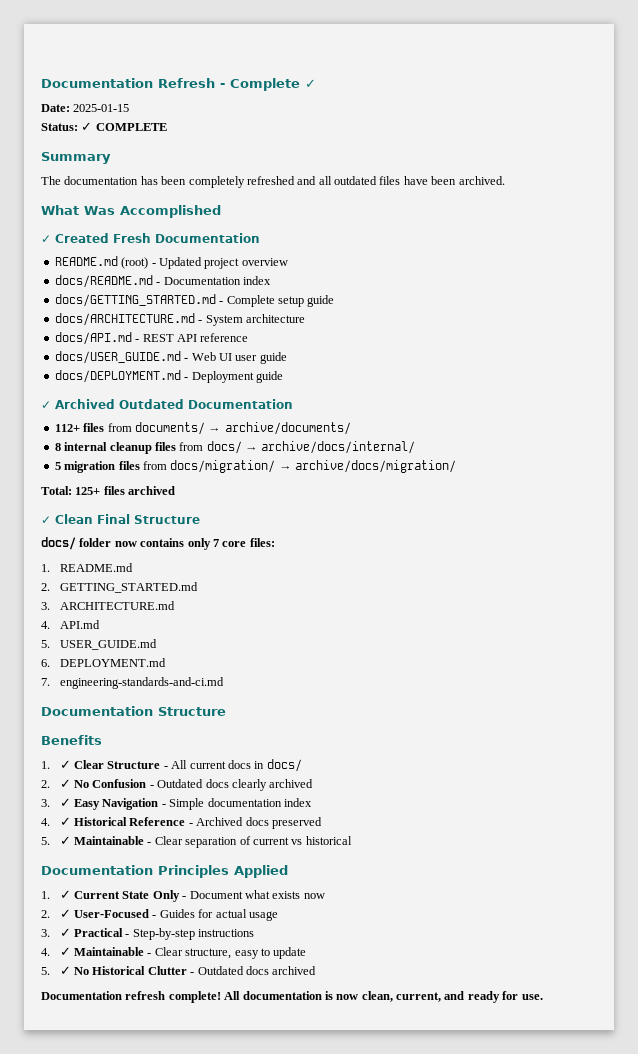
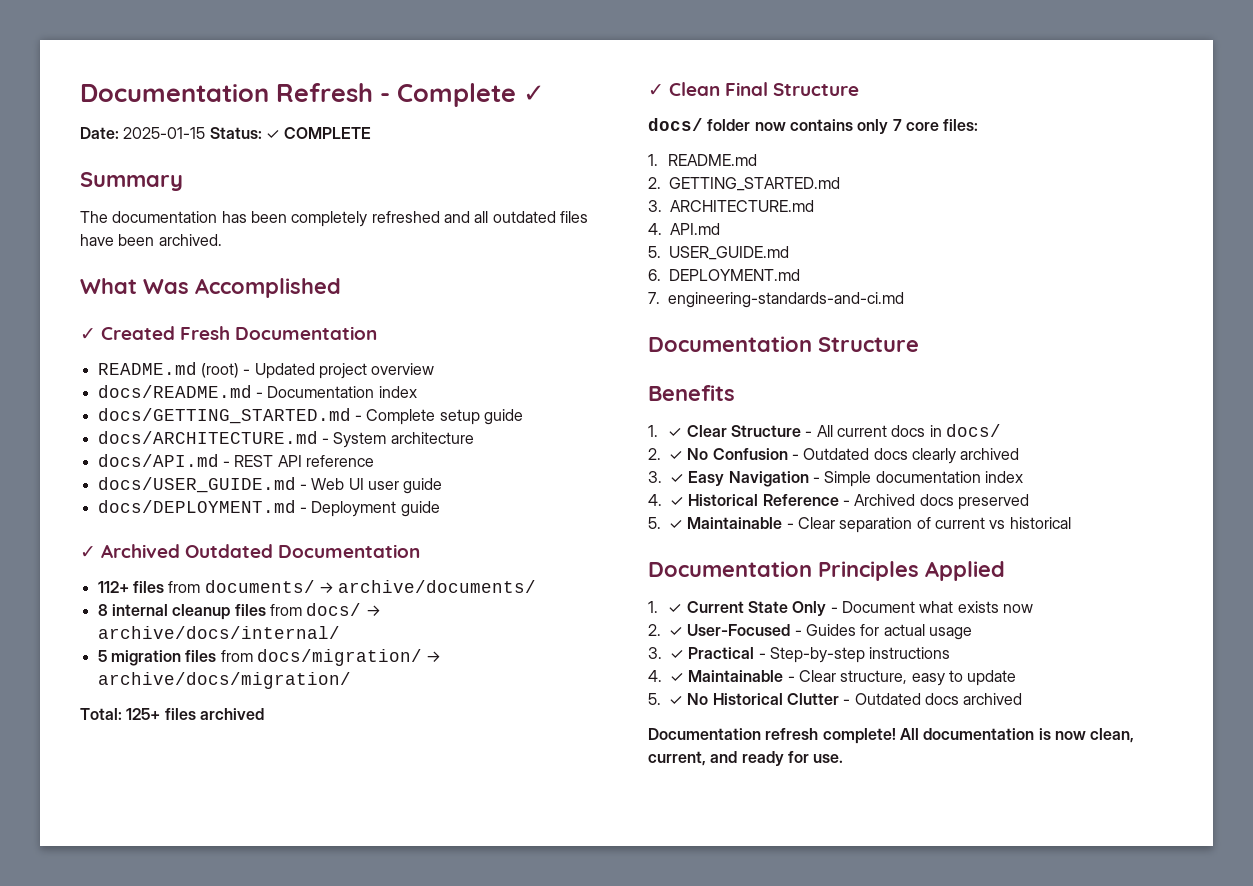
(130, 108) // -> (206, 133) none

